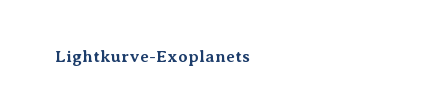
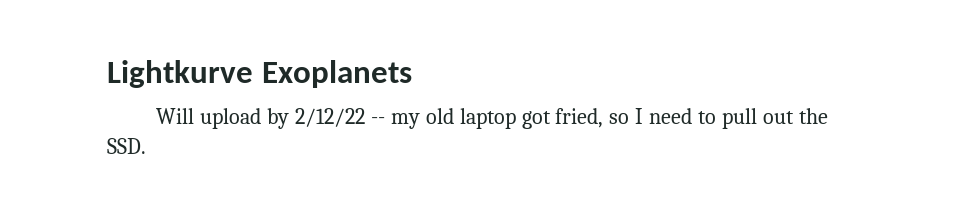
[55,50,250,66] Lightkurve-Exoplanets -> [107,60,412,88] [155,108,829,129] [107,138,146,154] Lightkurve Exoplanets // Will upload by 2/12/22 -- my old laptop got fried, so I need to pull out the SSD.

